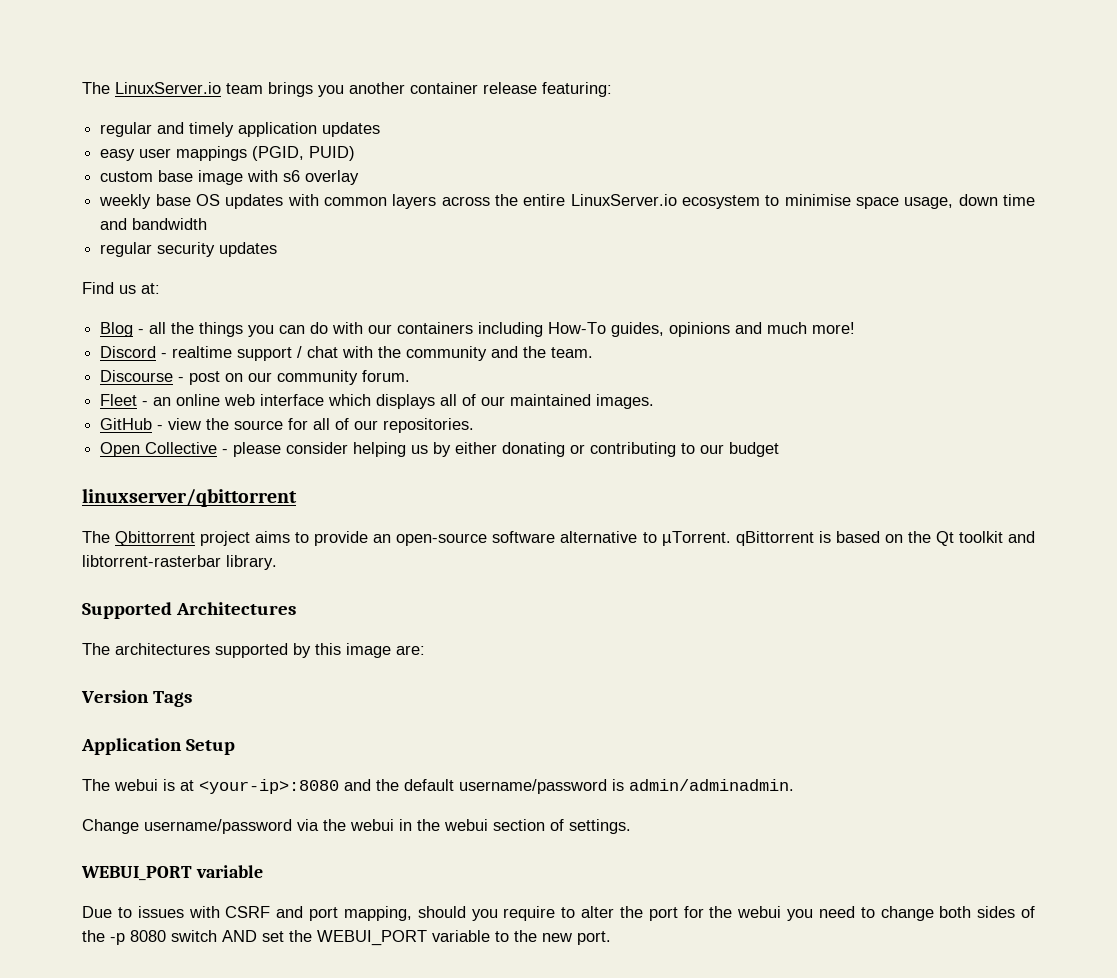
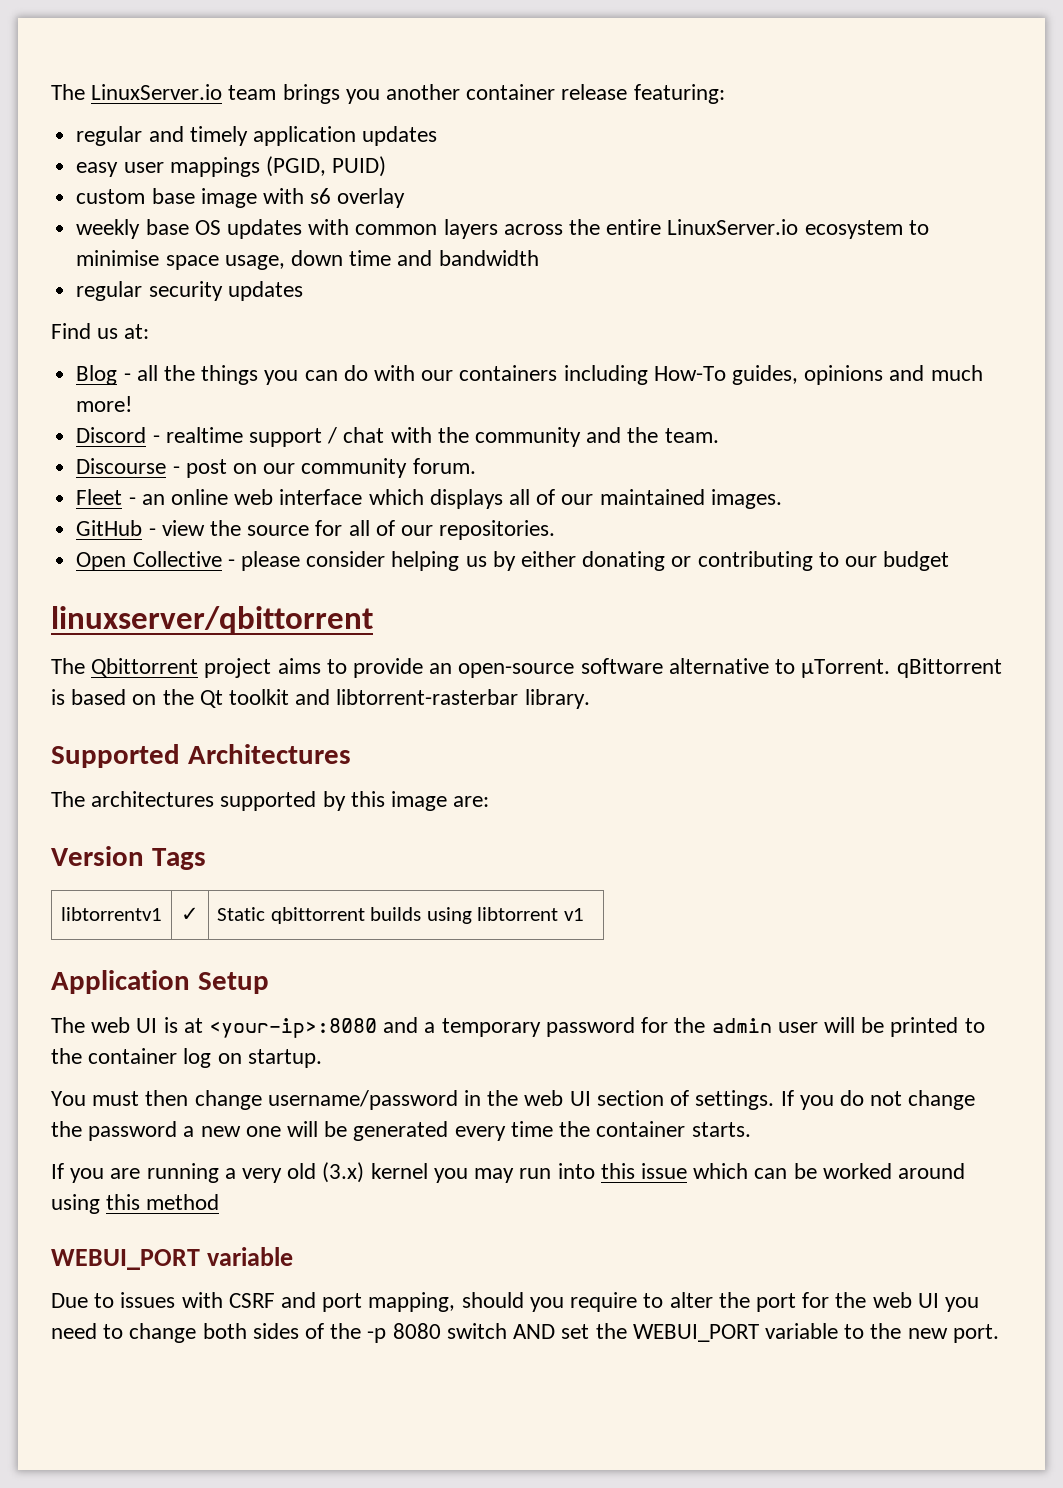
(192, 699) none -> [61,907,162,921] [181,907,199,921] [217,907,584,924] // libtorrentv1 | ✓ | Static qbittorrent builds using libtorrent v1
[114,779,158,791] webui -> [91,1017,158,1033] web UI
[376,779,794,794] [82,819,631,834] the default username/password is admin/adminadmin. // Change username/password via the webui in the webui section of settings. -> [424,1017,985,1037] [51,1048,322,1068] [51,1090,976,1110] [51,1121,751,1141] [51,1162,965,1183] [51,1194,220,1214] a temporary password for the admin user will be printed to the container log on startup. // You must then change username/password in the web UI section of settings. If you do not change the password a new one will be generated every time the container starts. // If you are running a very old (3.x) kernel you may run into this issue which can be worked around using this method
[737,906,782,918] webui -> [872,1292,939,1308] web UI

